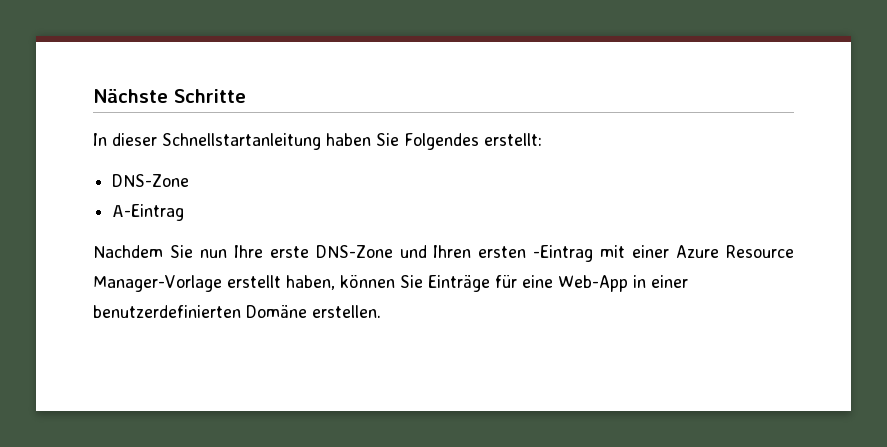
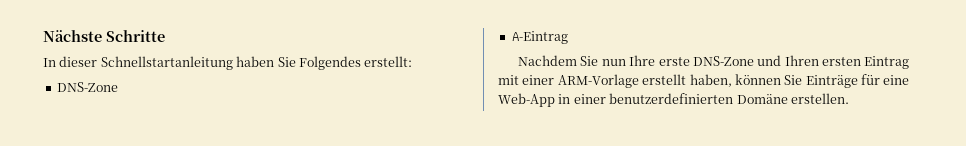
[533,245,594,262] -Eintrag -> [864,56,910,69] Eintrag
[676,245,794,258] [93,275,222,292] Azure Resource Manager-Vorlage -> [557,74,639,88] ARM-Vorlage

